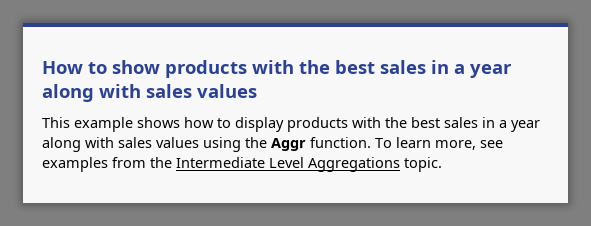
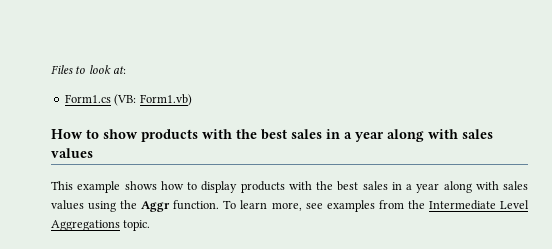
(42, 67) none -> [51,65,127,74] [64,94,192,106] Files to look at: // Form1.cs (VB: Form1.vb) //

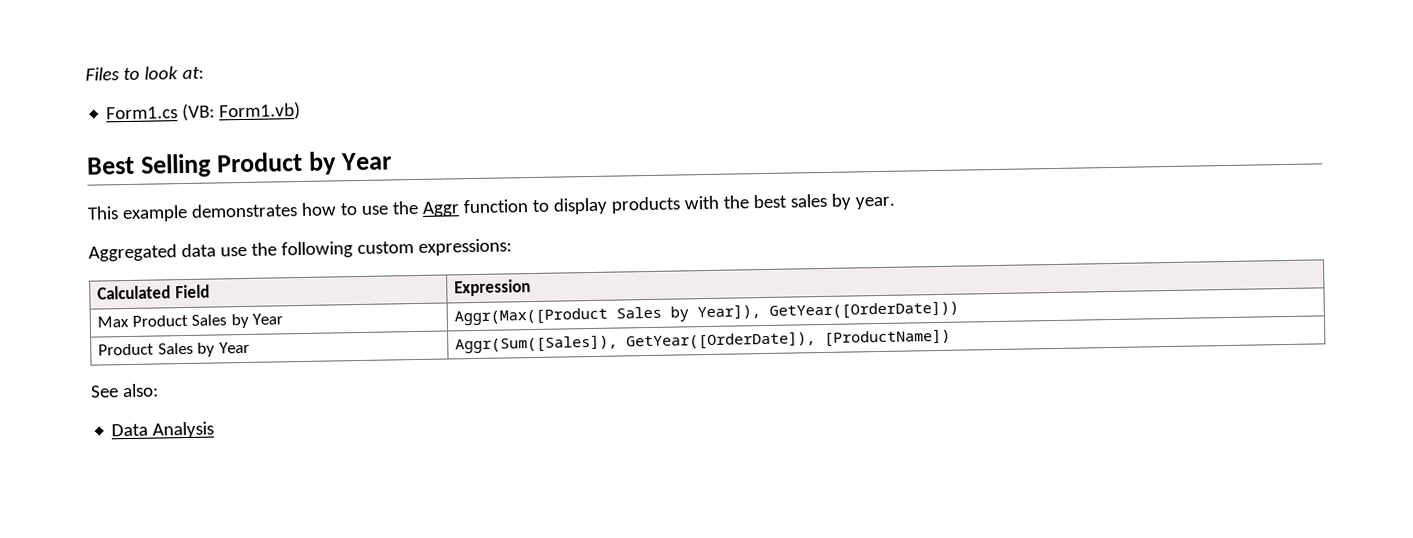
[51,129,493,142] [51,148,93,158] How to show products with the best sales in a year along with sales values -> [86,151,393,178] Best Selling Product by Year
[124,181,157,190] shows -> [190,203,298,218] demonstrates
(197, 186) none -> [360,199,549,217] use the Aggr function to
[391,181,528,193] [51,200,529,212] [51,220,151,231] in a year along with sales values using the Aggr function. To learn more, see examples from the Intermediate Level Aggregations topic. -> [830,193,895,210] [88,238,512,262] [97,284,210,300] [454,279,532,297] [97,313,284,329] [454,300,960,326] [98,341,250,357] [455,328,952,354] [90,383,159,398] [111,421,215,439] by year. // Aggregated data use the following custom expressions: // Calculated Field | Expression // Max Product Sales by Year | Aggr(Max([Product Sales by Year]), GetYear([OrderDate])) // Product Sales by Year | Aggr(Sum([Sales]), GetYear([OrderDate]), [ProductName]) // See also: // Data Analysis

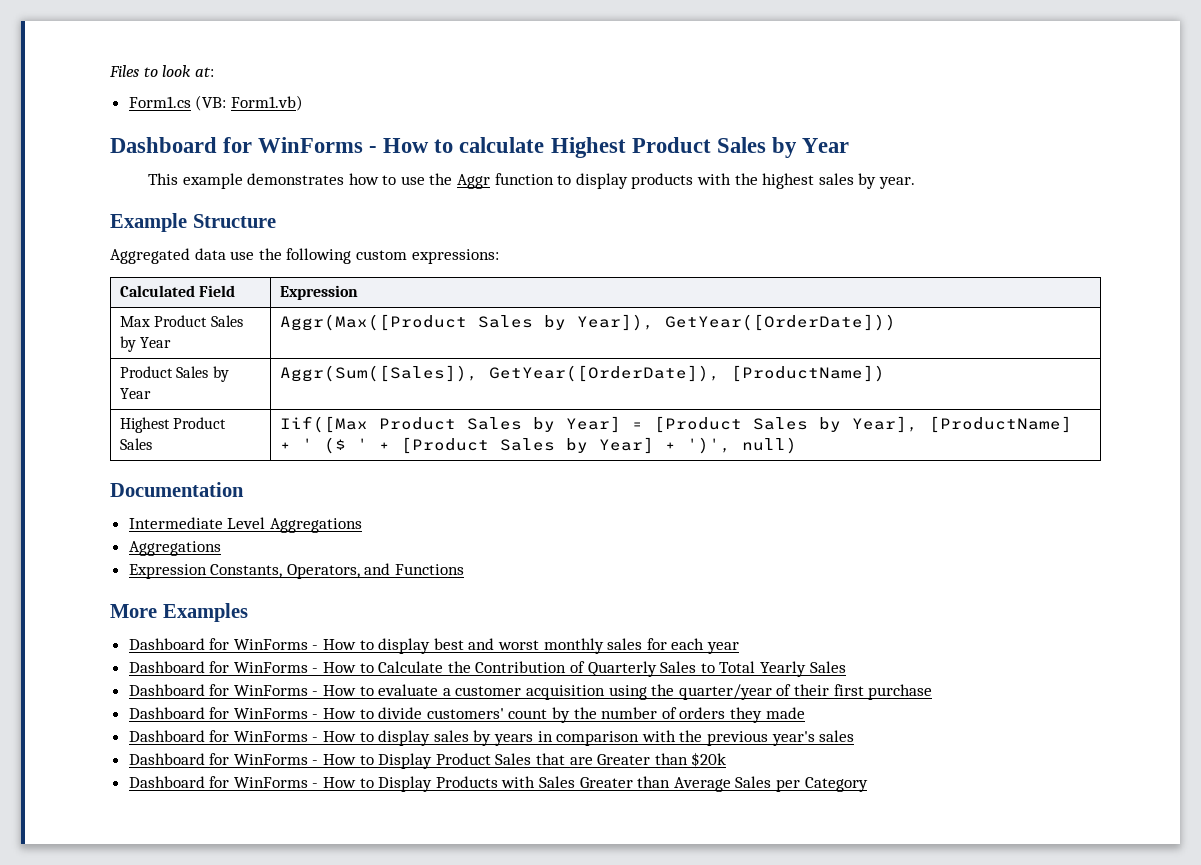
[86,151,304,178] Best Selling Product -> [110,137,766,158] Dashboard for WinForms - How to calculate Highest Product Sales
[752,194,787,209] best -> [762,173,815,189] highest
(895, 203) none -> [110,213,276,232] // Example Structure
[90,383,159,398] [111,421,215,439] // See also: // Data Analysis -> [120,417,227,433] [120,438,153,450] [280,416,1073,433] [280,437,798,454] [110,482,244,497] [128,517,362,533] [128,541,221,556] [128,563,465,579] [110,603,248,622] [128,638,739,654] [128,661,846,677] [128,684,933,700] [128,707,805,723] [128,730,855,746] [128,752,727,769] [128,776,868,792] // Highest Product Sales | Iif([Max Product Sales by Year] = [Product Sales by Year], [ProductName] + ' ($ ' + [Product Sales by Year] + ')', null) // Documentation // Intermediate Level Aggregations // Aggregations // Expression Constants, Operators, and Functions // More Examples // Dashboard for WinForms - How to display best and worst monthly sales for each year // Dashboard for WinForms - How to Calculate the Contribution of Quarterly Sales to Total Yearly Sales // Dashboard for WinForms - How to evaluate a customer acquisition using the quarter/year of their first purchase // Dashboard for WinForms - How to divide customers' count by the number of orders they made // Dashboard for WinForms - How to display sales by years in comparison with the previous year's sales // Dashboard for WinForms - How to Display Product Sales that are Greater than $20k // Dashboard for WinForms - How to Display Products with Sales Greater than Average Sales per Category

